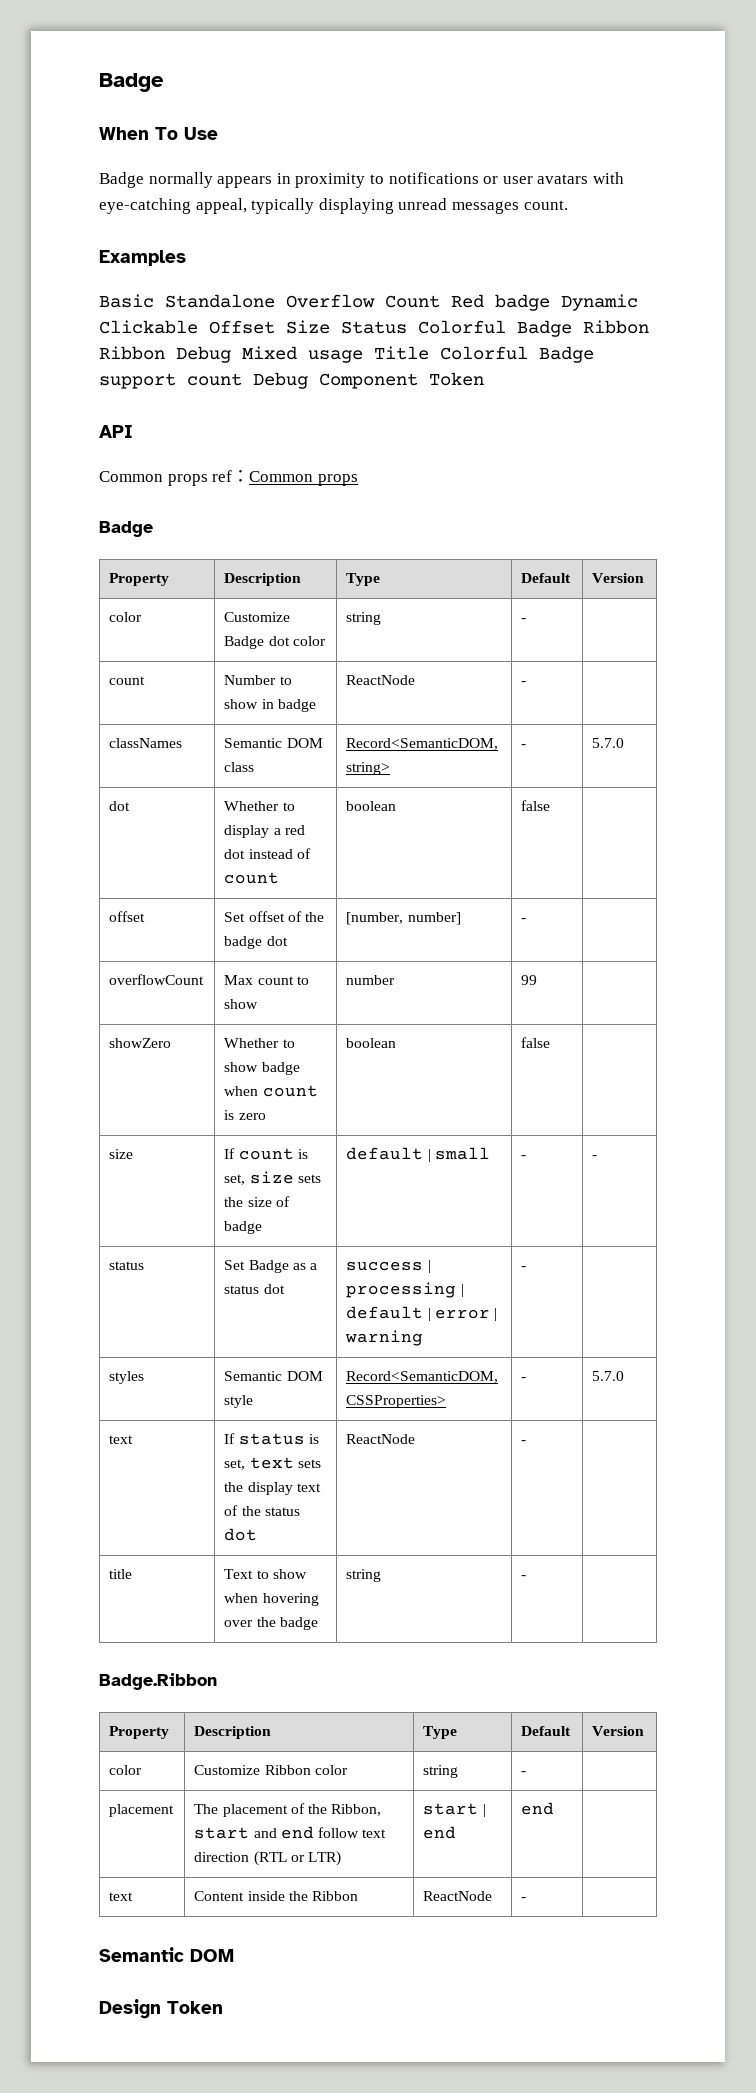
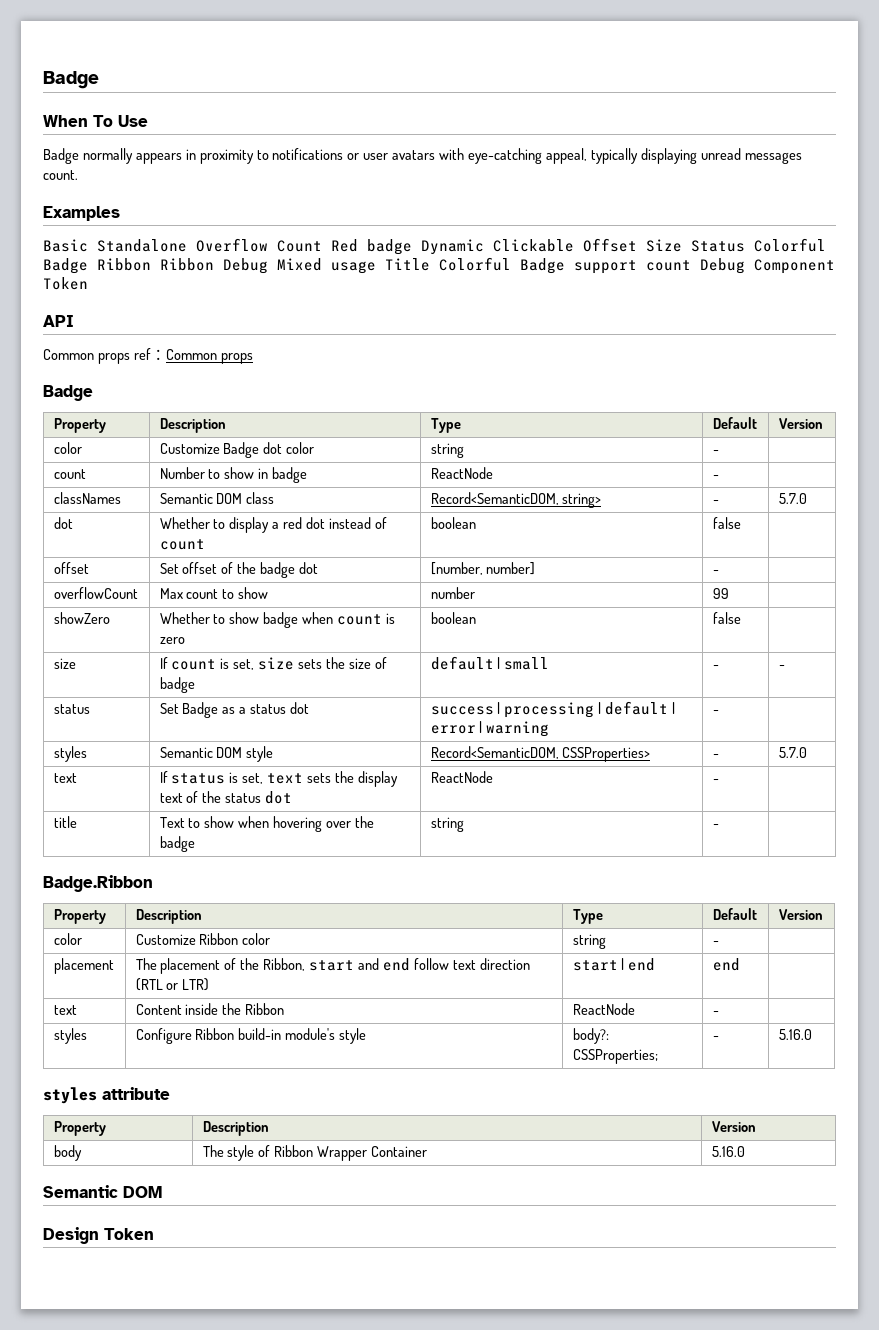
(527, 1899) none -> [53,1028,87,1044] [135,1028,367,1044] [572,1028,609,1044] [572,1049,658,1064] [712,1036,719,1040] [778,1029,812,1040] [43,1087,170,1104] [53,1121,106,1136] [202,1121,269,1136] [711,1121,756,1132] [53,1145,82,1161] [202,1145,428,1161] [711,1146,745,1157] // styles | Configure Ribbon build-in module's style | body?: CSSProperties; | - | 5.16.0 // styles attribute // Property | Description | Version // body | The style of Ribbon Wrapper Container | 5.16.0

